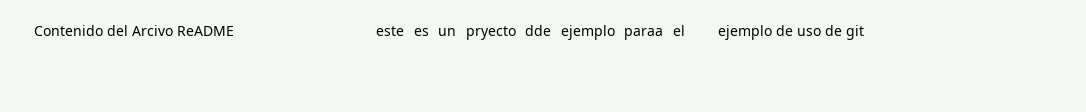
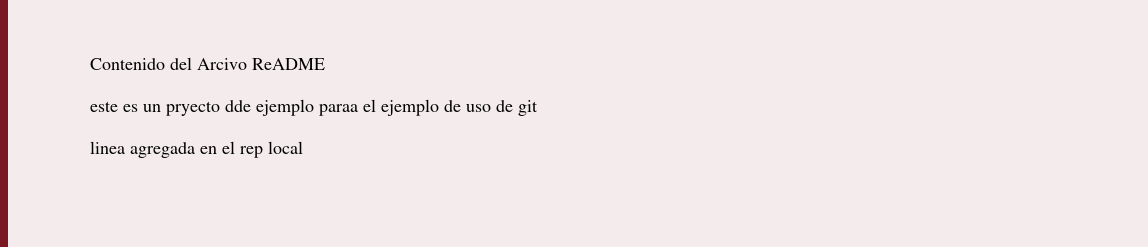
(864, 32) none -> [90,141,303,158] // linea agregada en el rep local

